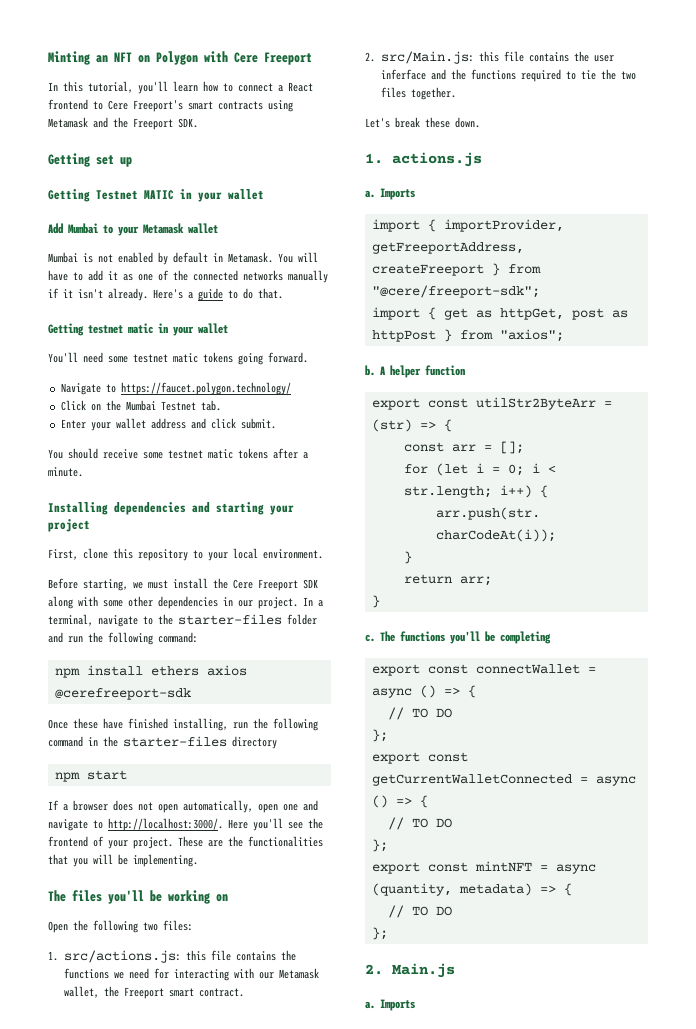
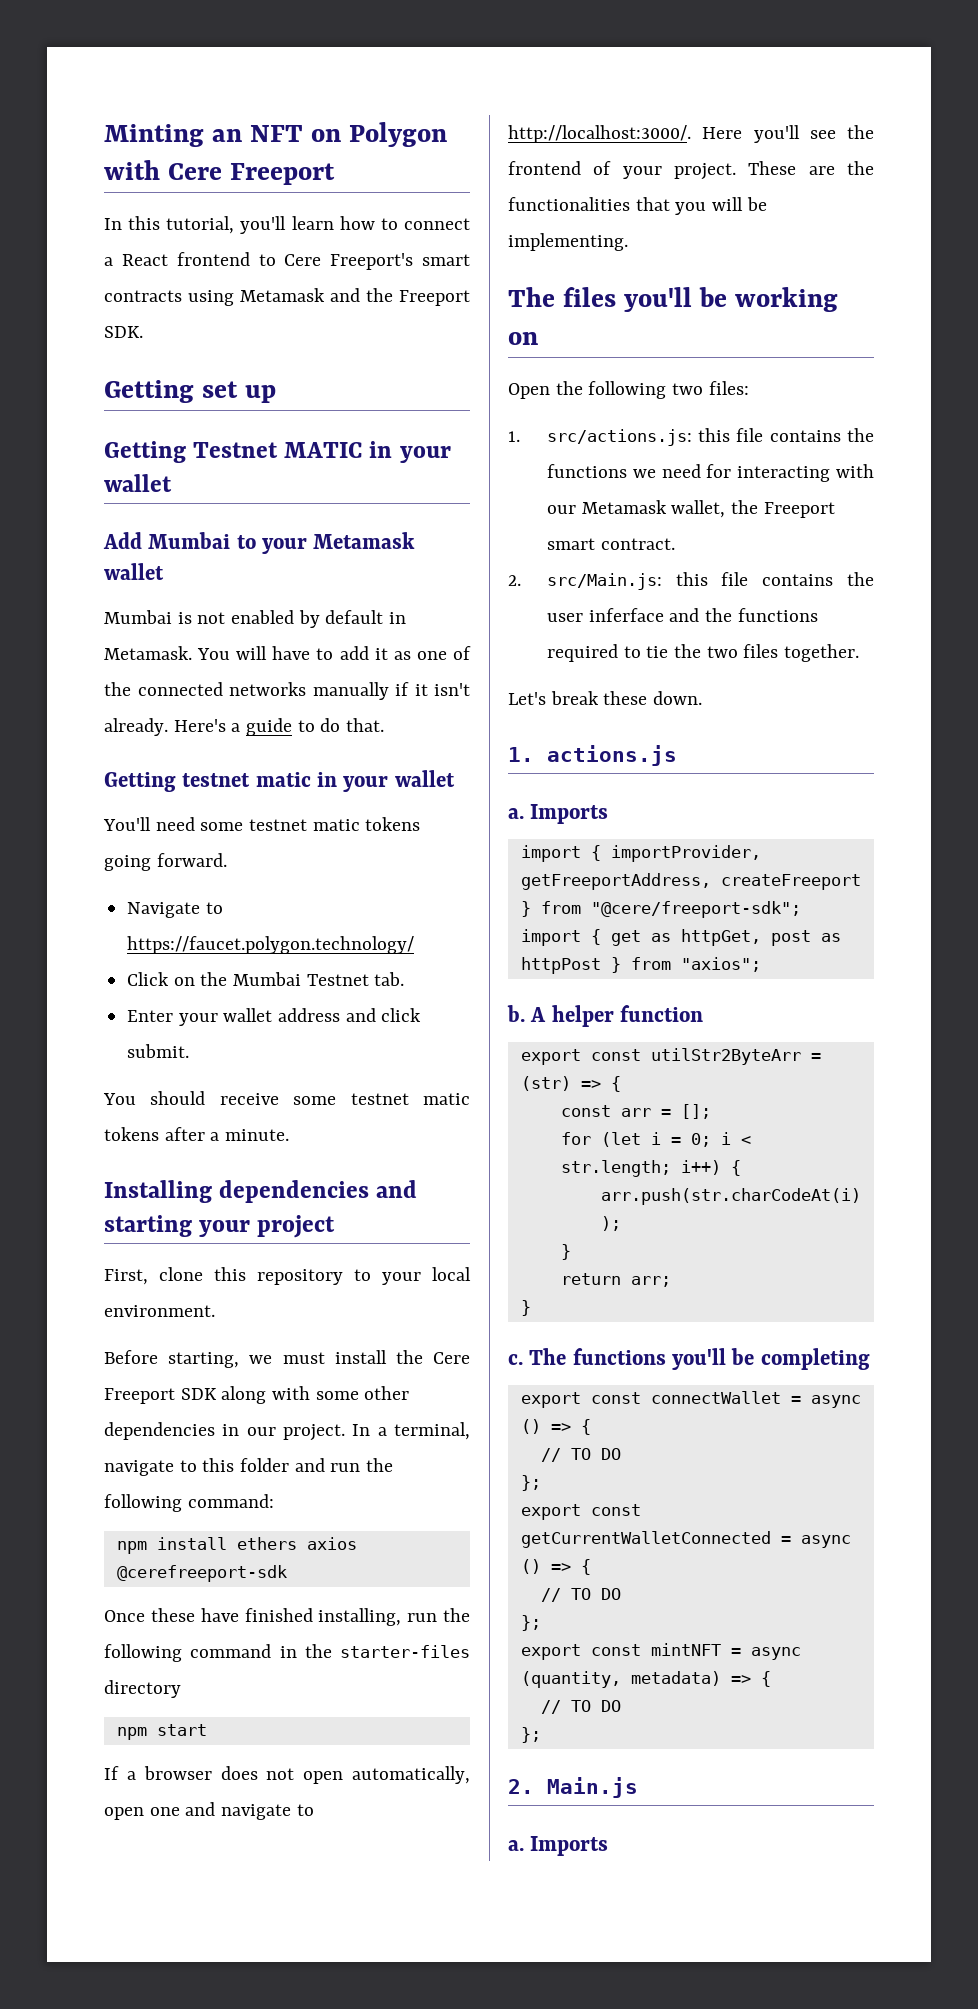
[158,614,282,625] the starter-files -> [202,1458,235,1472] this

